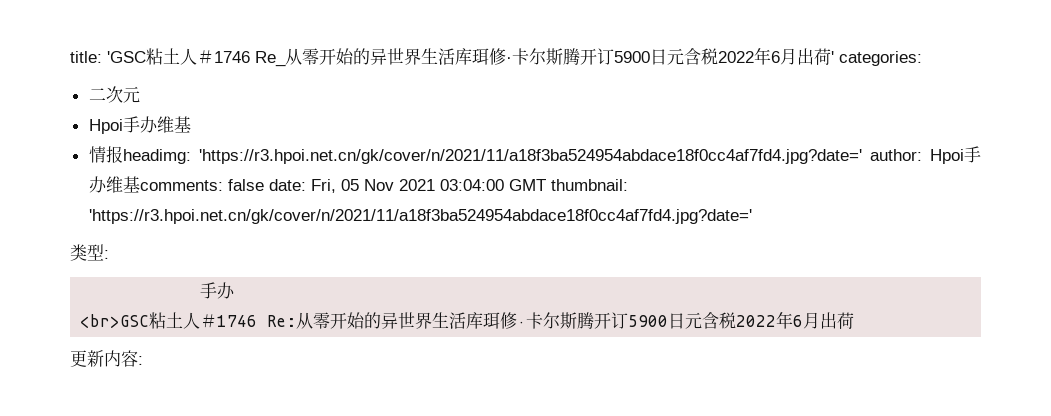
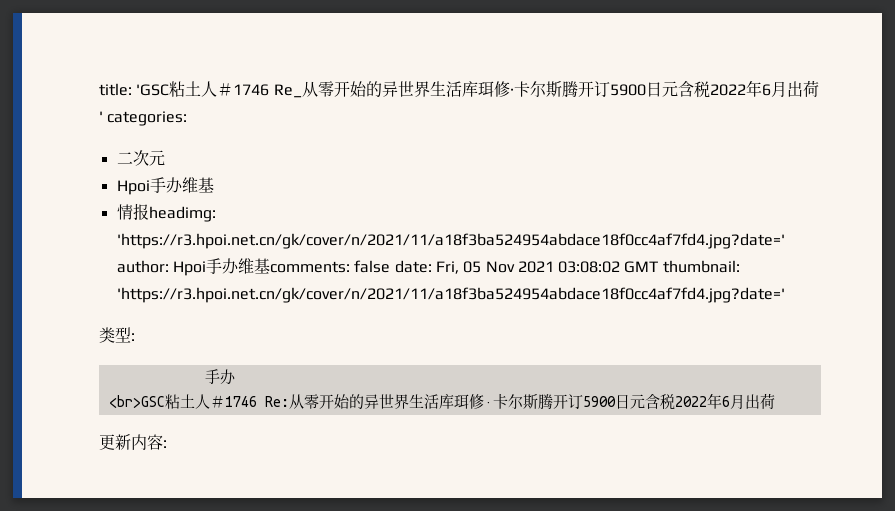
[439,179,504,191] 03:04:00 -> [558,261,621,273] 03:08:02

